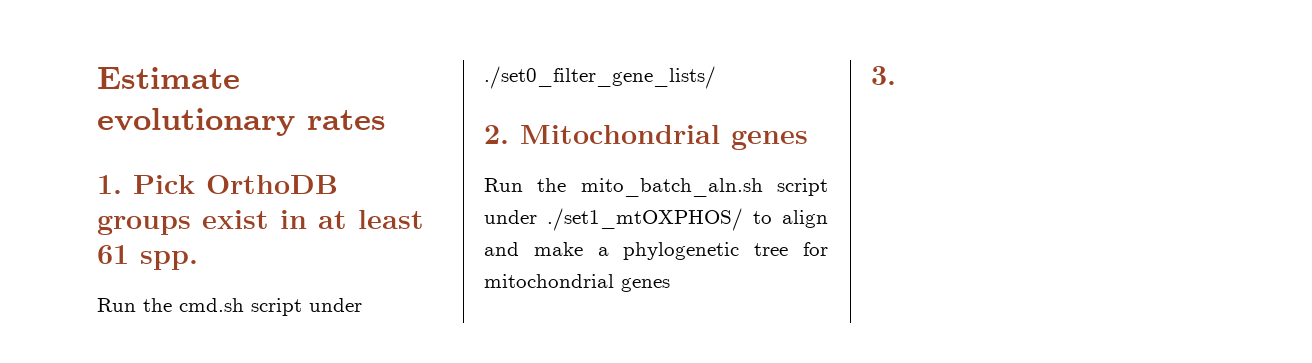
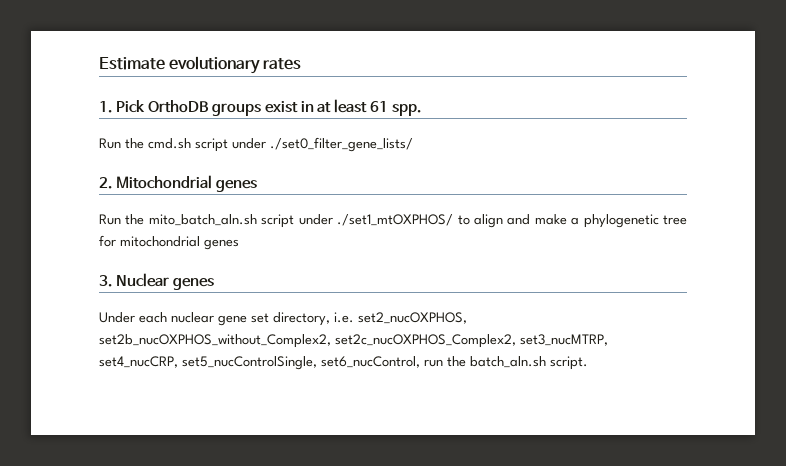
(896, 75) none -> [115,273,214,290] [99,312,467,326] [99,334,608,348] [99,356,588,370] Nuclear genes // Under each nuclear gene set directory, i.e. set2_nucOXPHOS, set2b_nucOXPHOS_without_Complex2, set2c_nucOXPHOS_Complex2, set3_nucMTRP, set4_nucCRP, set5_nucControlSingle, set6_nucControl, run the batch_aln.sh script.

